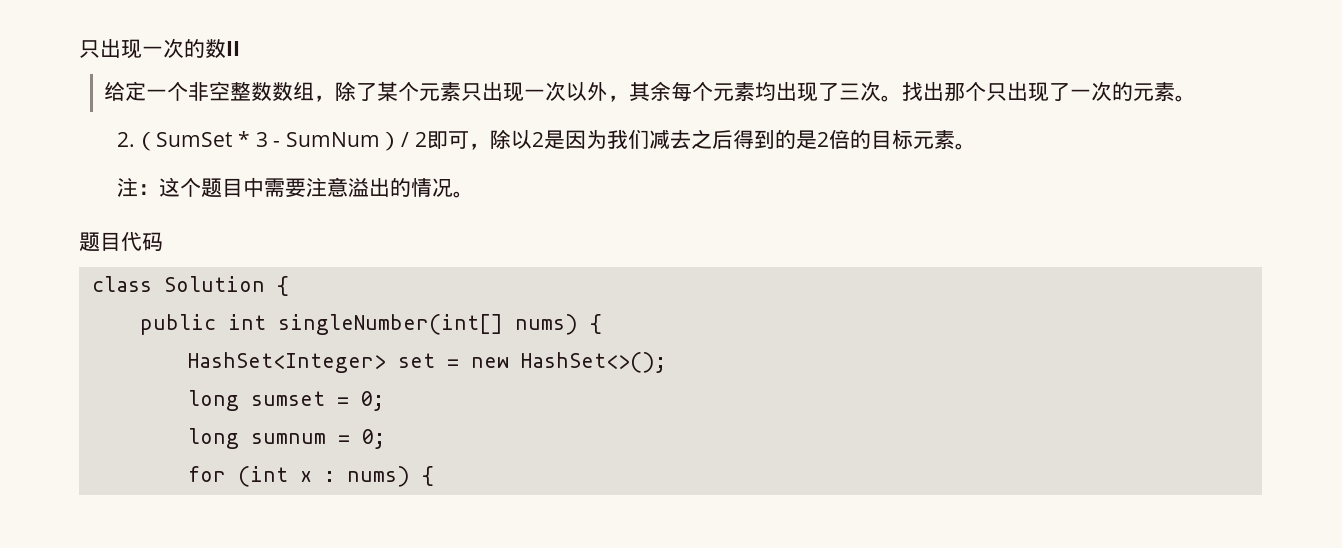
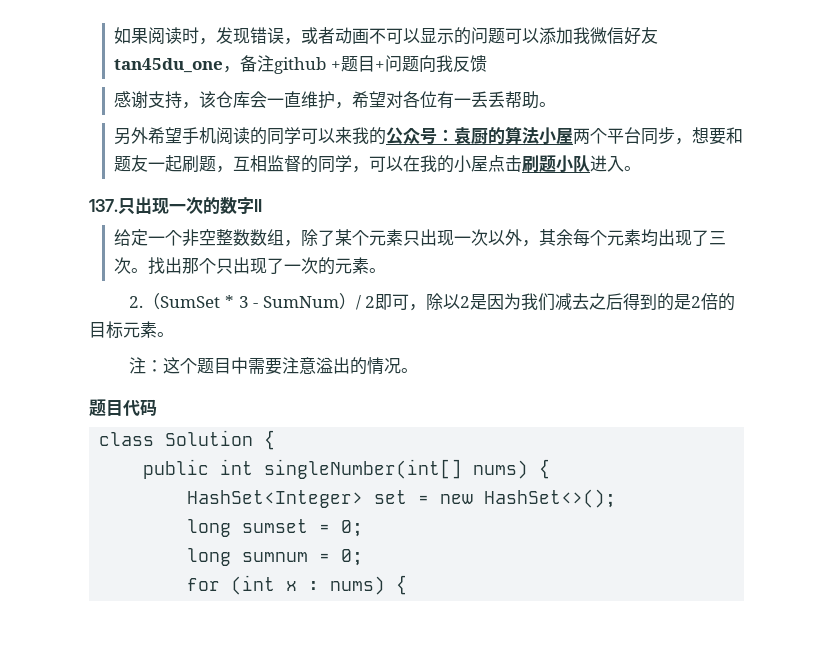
(79, 49) none -> [114,27,659,45] [114,55,487,74] [114,91,557,109] [114,126,744,145] [114,155,642,173] [89,199,118,212] 如果阅读时，发现错误，或者动画不可以显示的问题可以添加我微信好友tan45du_one，备注github +题目+问题向我反馈 // 感谢支持，该仓库会一直维护，希望对各位有一丢丢帮助。 // 另外希望手机阅读的同学可以来我的公众号：袁厨的算法小屋两个平台同步，想要和题友一起刷题，互相监督的同学，可以在我的小屋点击刷题小队进入。 // 137.
(226, 48) none -> [237,197,254,214] 字

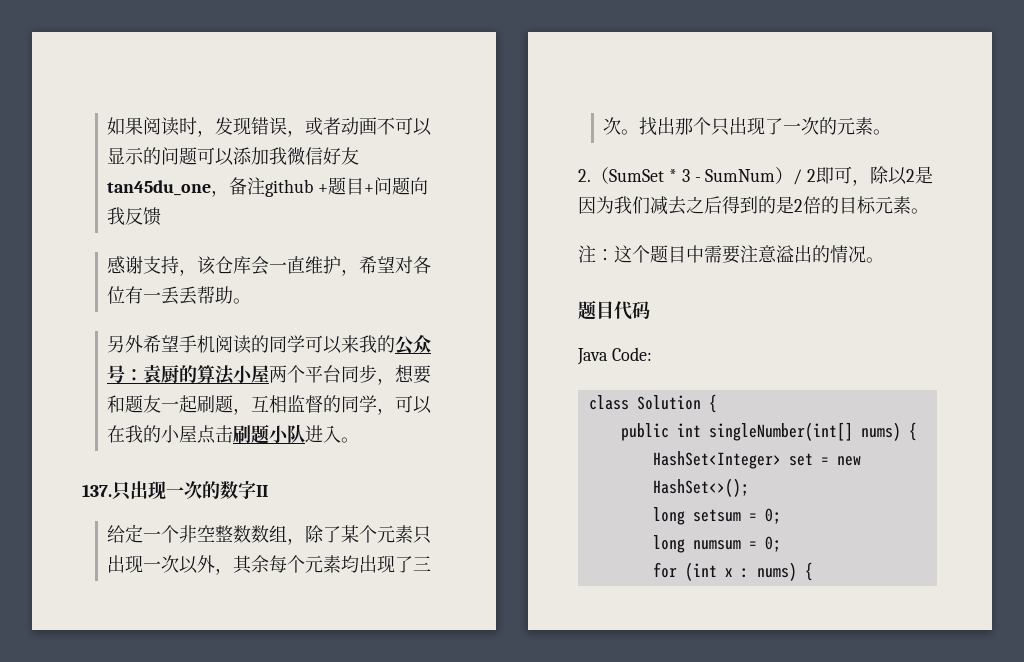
(157, 407) none -> [577,347,652,365] // Java Code:
[242,519,309,533] sumset -> [692,509,741,522] setsum
[242,552,309,562] sumnum -> [692,540,741,550] numsum

